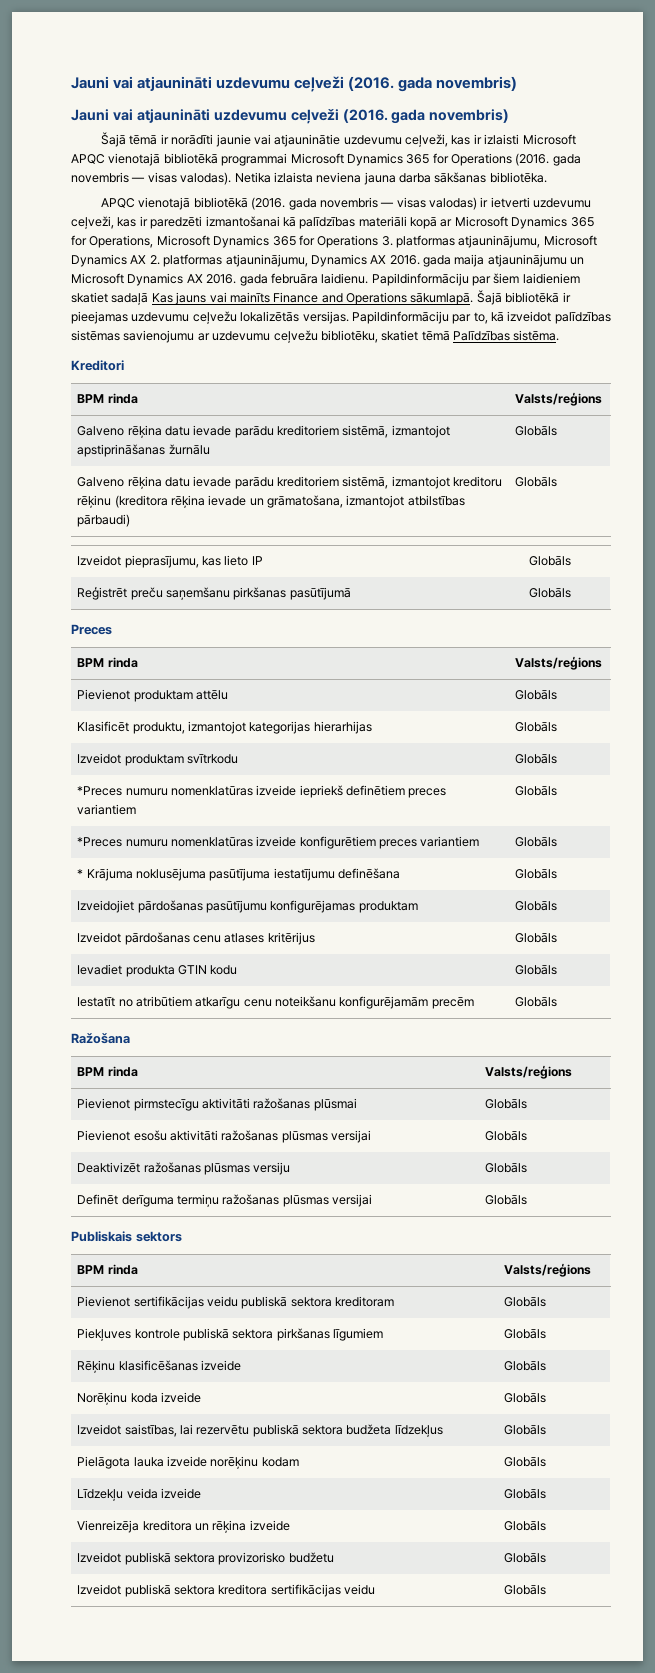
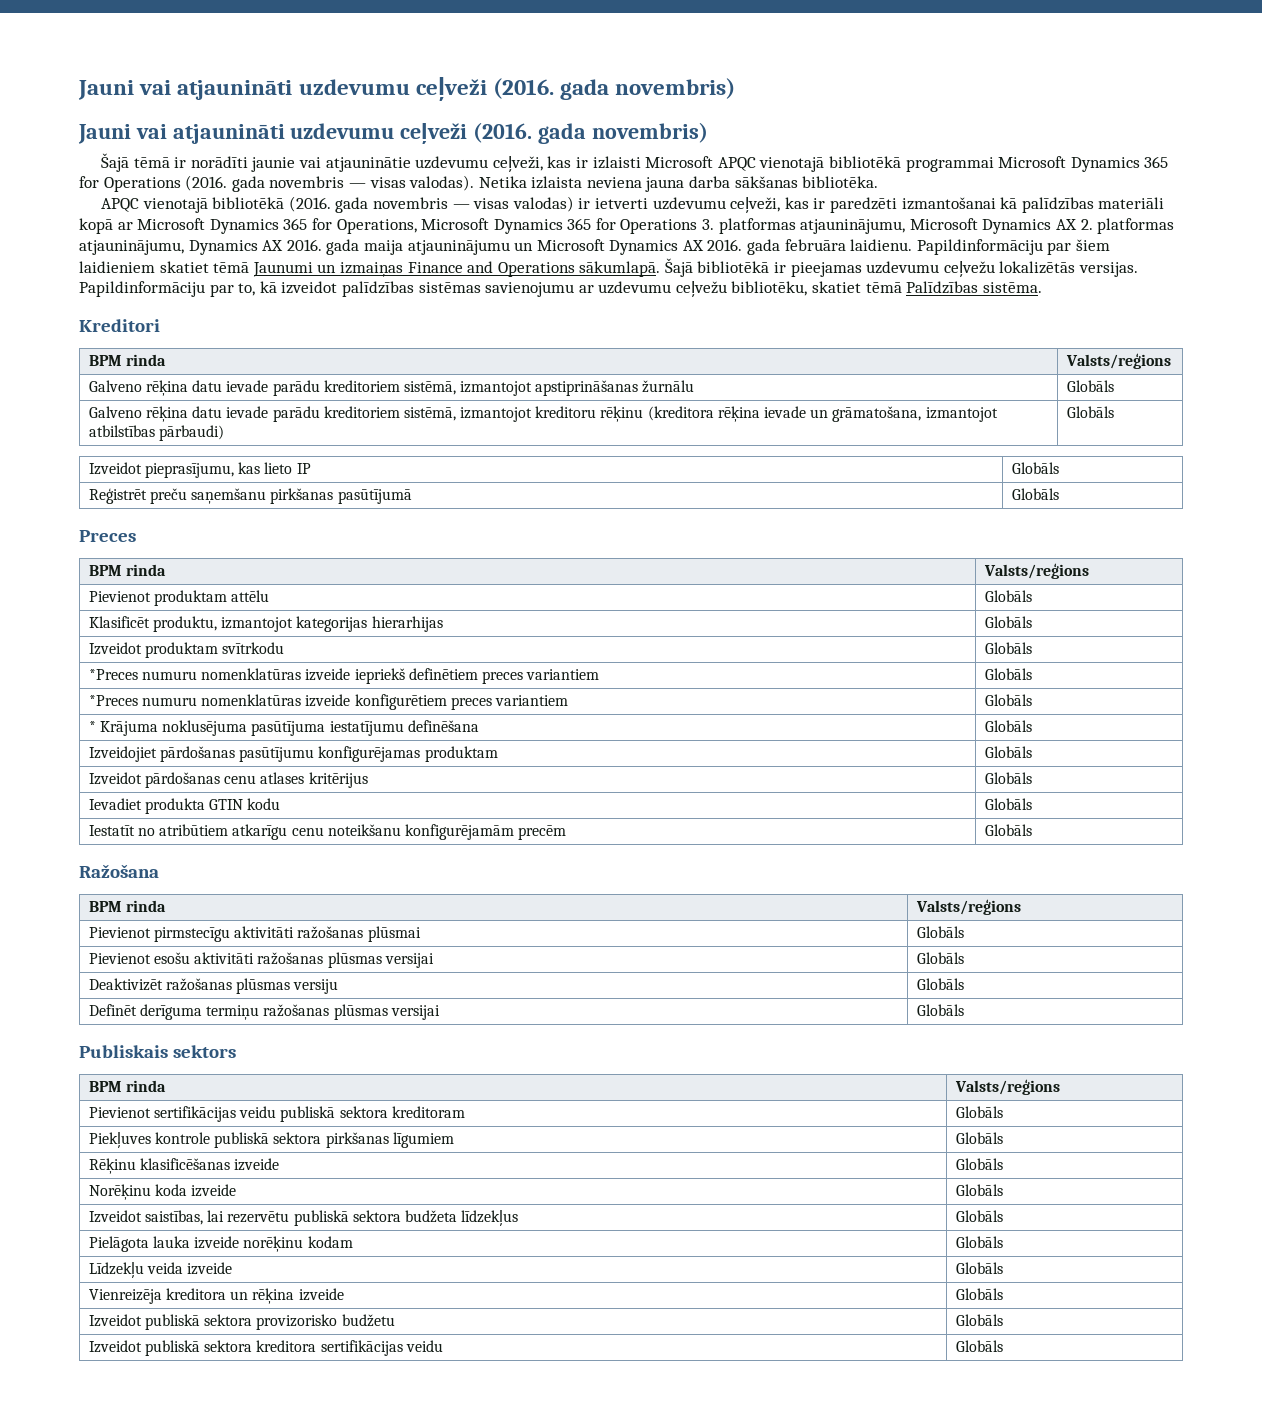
[111,292,270,305] sadaļā Kas jauns vai mainīts -> [213,262,403,277] tēmā Jaunumi un izmaiņas

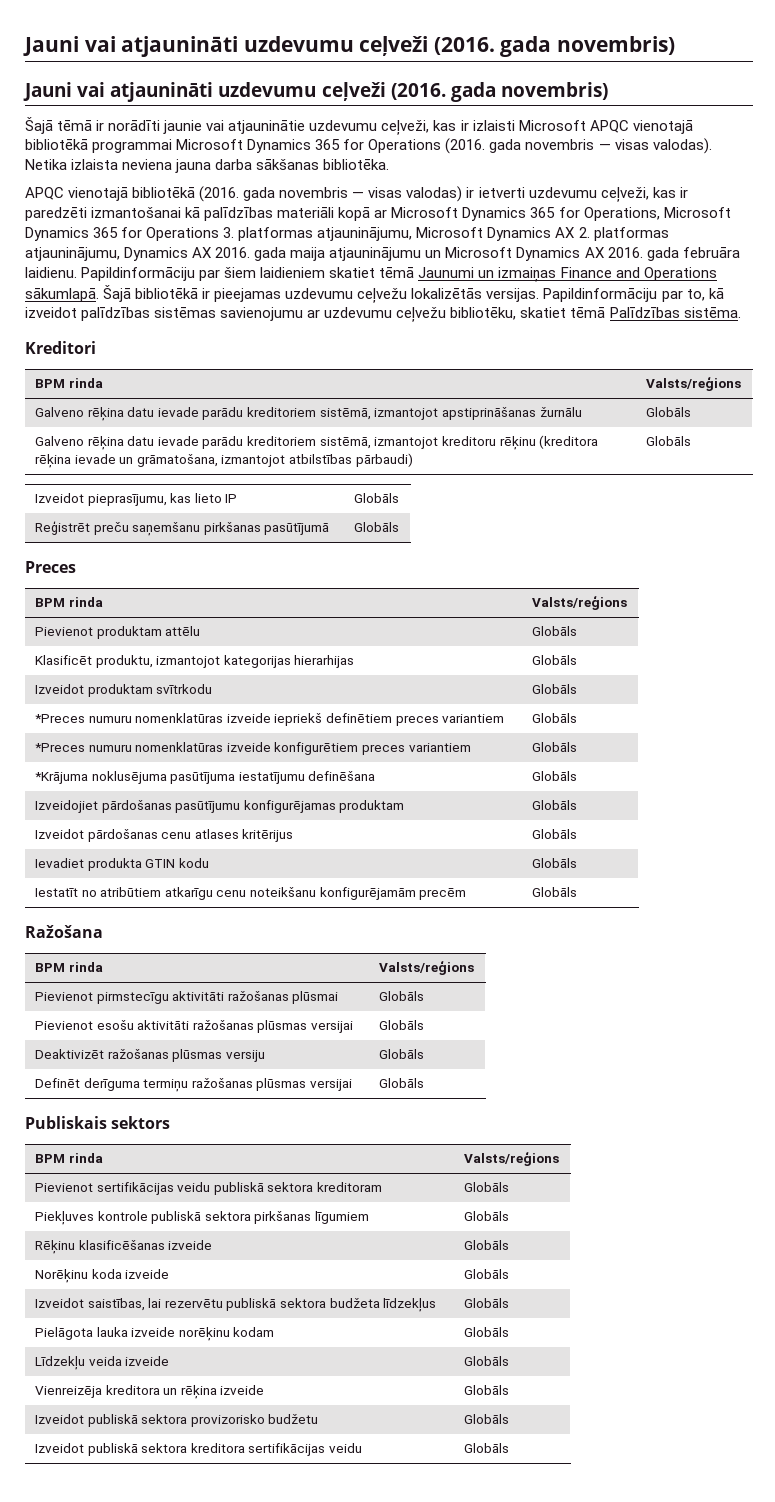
[88,721,158,736] * Krājuma -> [34,772,88,784] *Krājuma

